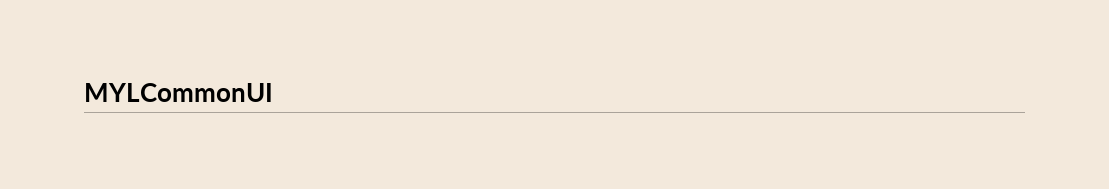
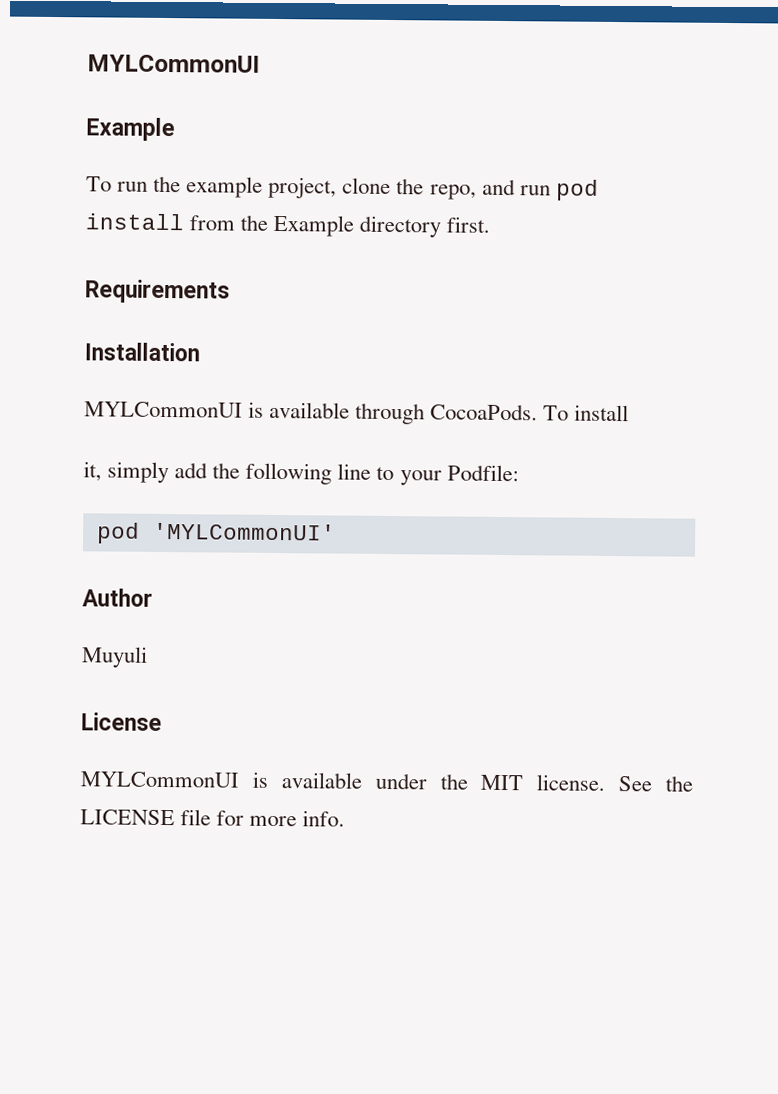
[84,83,273,102] MYLCommonUI -> [87,54,260,73] [86,117,175,142] [86,175,599,201] [85,213,491,238] [85,279,230,304] [84,342,200,362] [84,401,630,425] [83,461,519,486] [96,522,336,544] [82,588,153,607] [81,646,148,668] [81,712,162,731] [80,771,693,792] [80,809,346,827] MYLCommonUI // Example // To run the example project, clone the repo, and run pod install from the Example directory first. // Requirements // Installation // MYLCommonUI is available through CocoaPods. To install // it, simply add the following line to your Podfile: // pod 'MYLCommonUI' // Author // Muyuli // License // MYLCommonUI is available under the MIT license. See the LICENSE file for more info.

